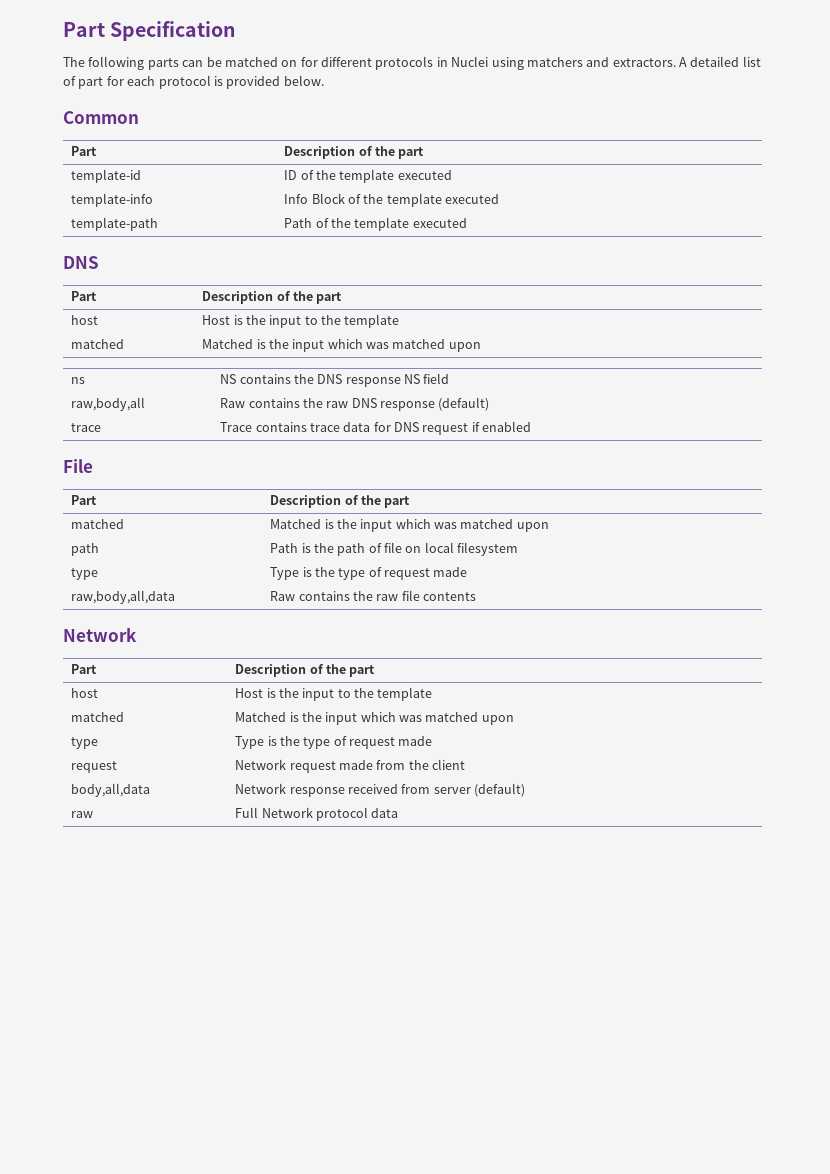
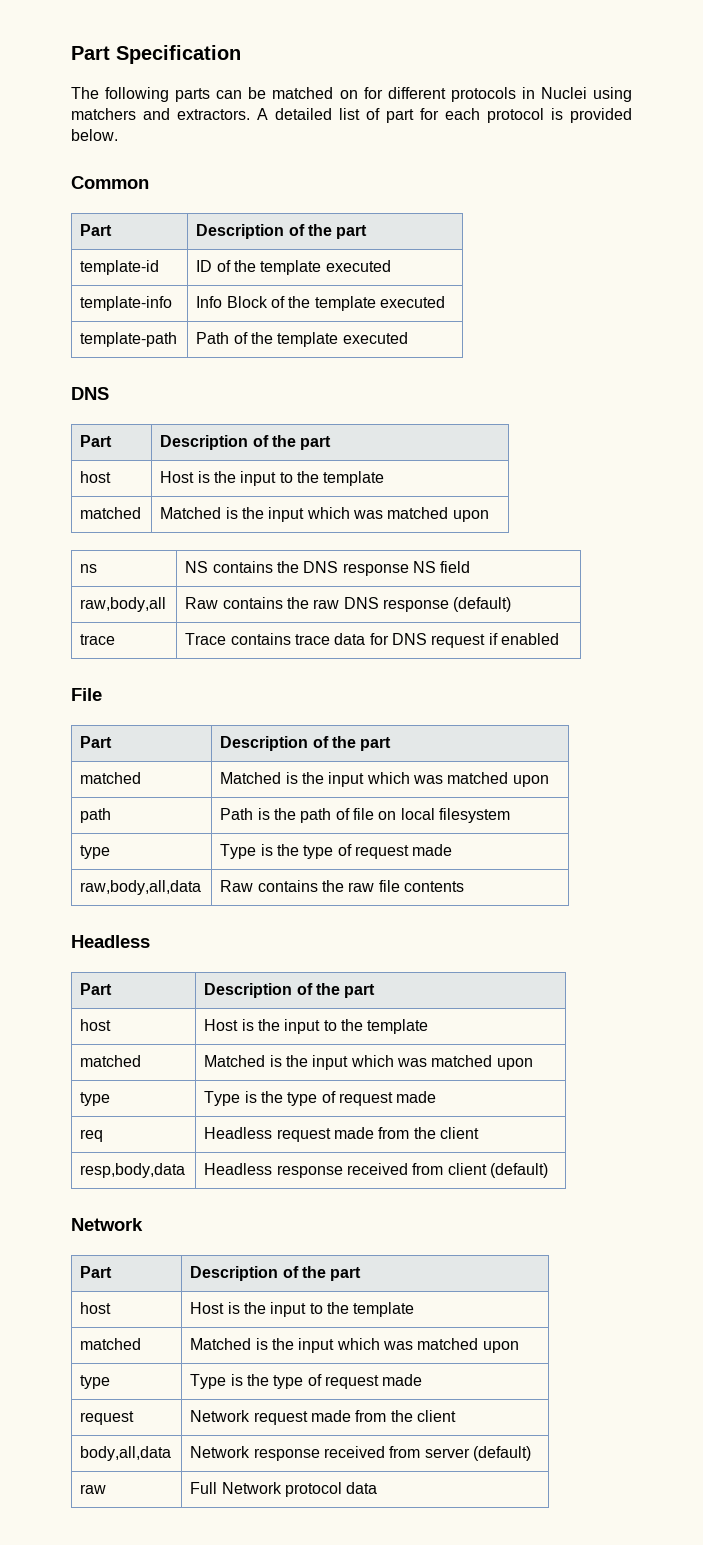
(477, 596) none -> [71,935,150,948] [80,983,113,995] [204,983,376,998] [80,1019,112,1031] [204,1019,429,1034] [80,1055,142,1067] [204,1055,533,1070] [80,1092,111,1106] [204,1091,437,1106] [80,1129,104,1142] [204,1127,479,1142] [80,1163,186,1178] [204,1163,548,1178] // Headless // Part | Description of the part // host | Host is the input to the template // matched | Matched is the input which was matched upon // type | Type is the type of request made // req | Headless request made from the client // resp,body,data | Headless response received from client (default)

